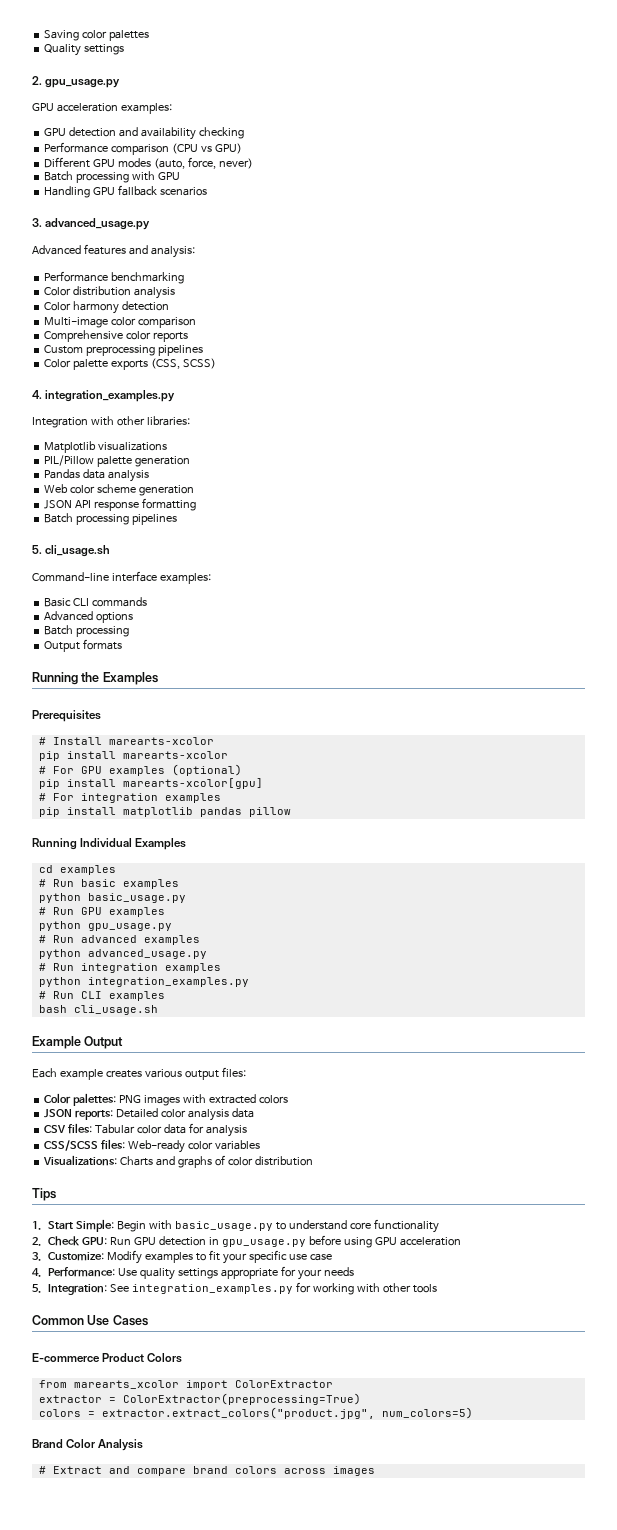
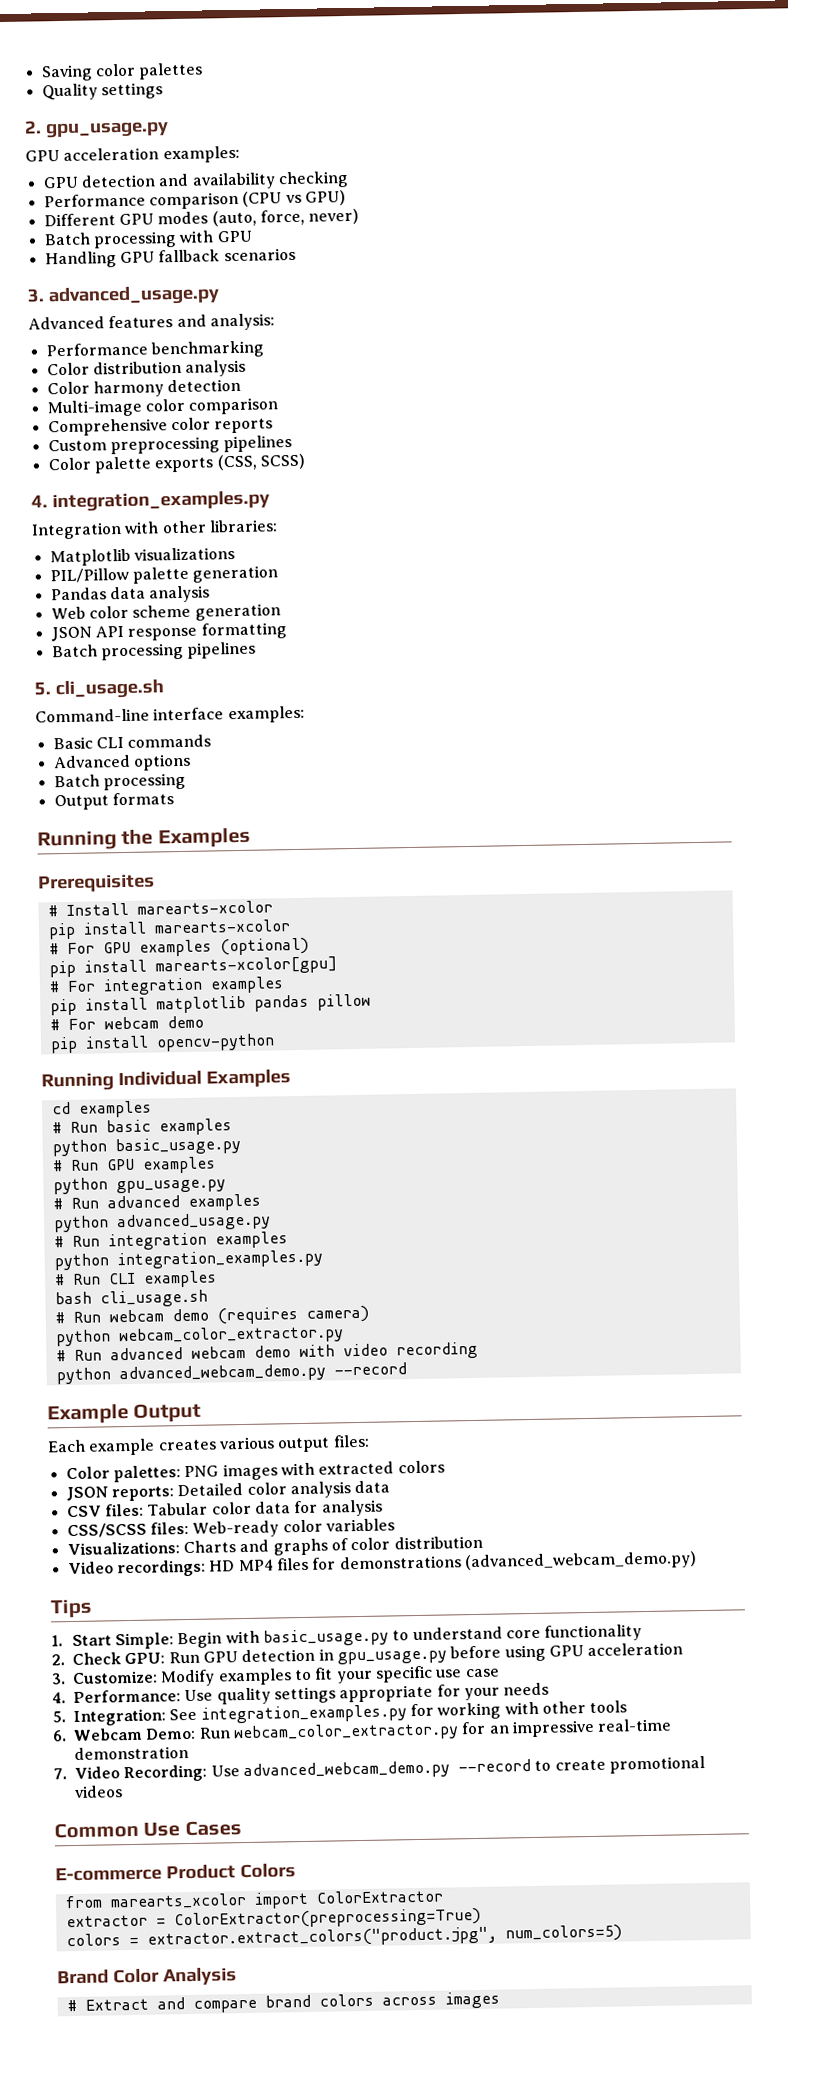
(291, 812) none -> [49,1015,204,1031] [49,1033,275,1054] // # For webcam demo // pip install opencv-python
(158, 1010) none -> [54,1305,369,1325] [54,1325,344,1347] [55,1341,478,1362] [55,1362,407,1385] // # Run webcam demo (requires camera) // python webcam_color_extractor.py // # Run advanced webcam demo with video recording // python advanced_webcam_demo.py --record
(313, 1161) none -> [67,1551,697,1578] // Video recordings: HD MP4 files for demonstrations (advanced_webcam_demo.py)
(437, 1288) none -> [52,1718,673,1743] [74,1746,189,1760] [53,1756,705,1783] [74,1785,123,1798] // 6. Webcam Demo: Run webcam_color_extractor.py for an impressive real-time demonstration // 7. Video Recording: Use advanced_webcam_demo.py --record to create promotional videos

